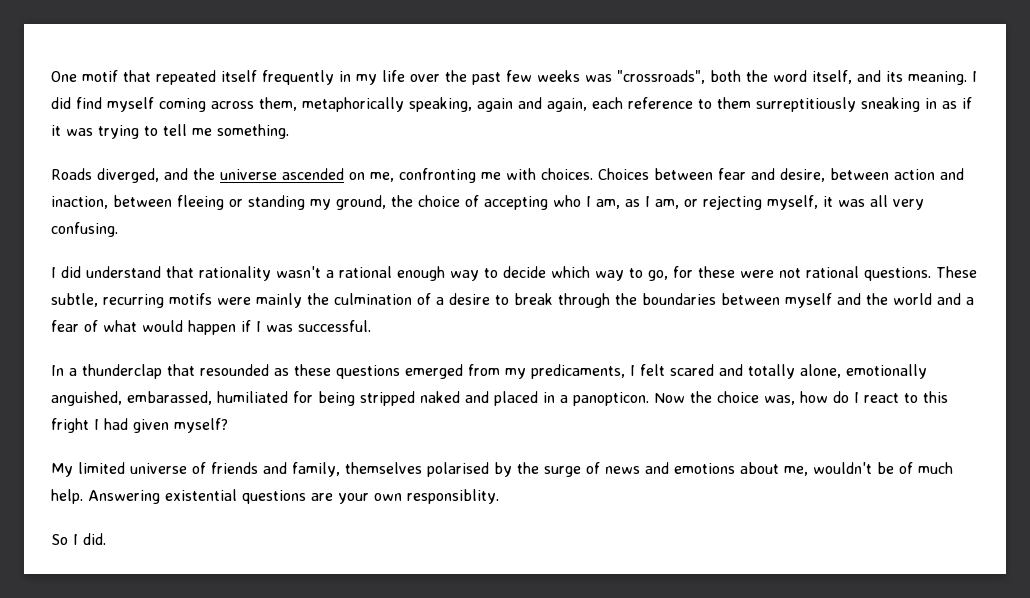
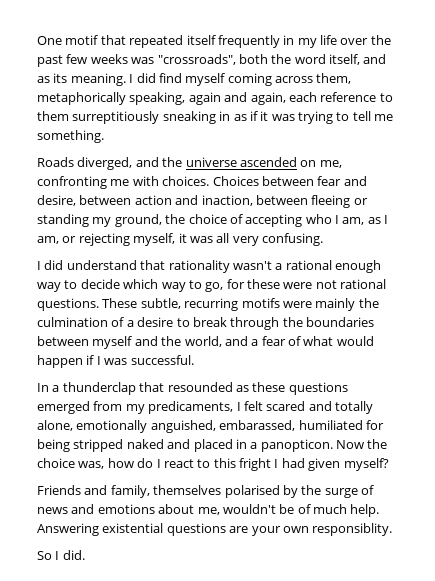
(881, 76) none -> [37,76,50,83] as
[893,293,932,305] world -> [184,336,222,347] world,
[51,462,258,477] My limited universe of friends -> [37,485,81,495] Friends

